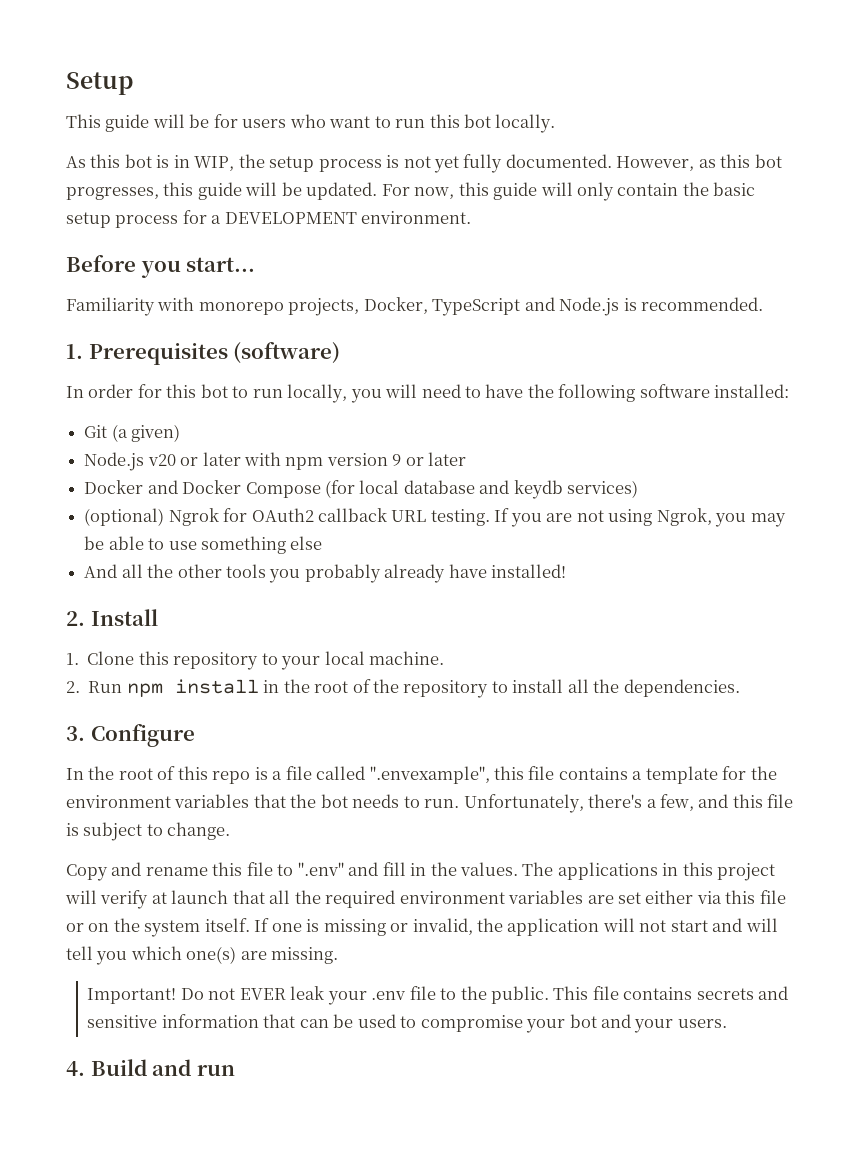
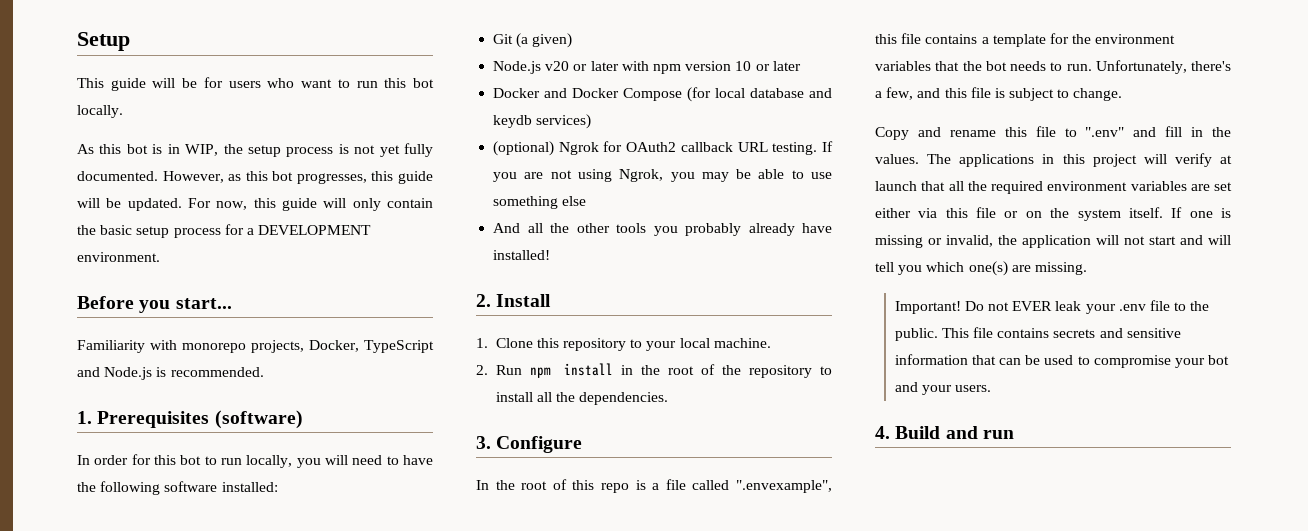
[392,454,402,466] 9 -> [735,61,752,71] 10

